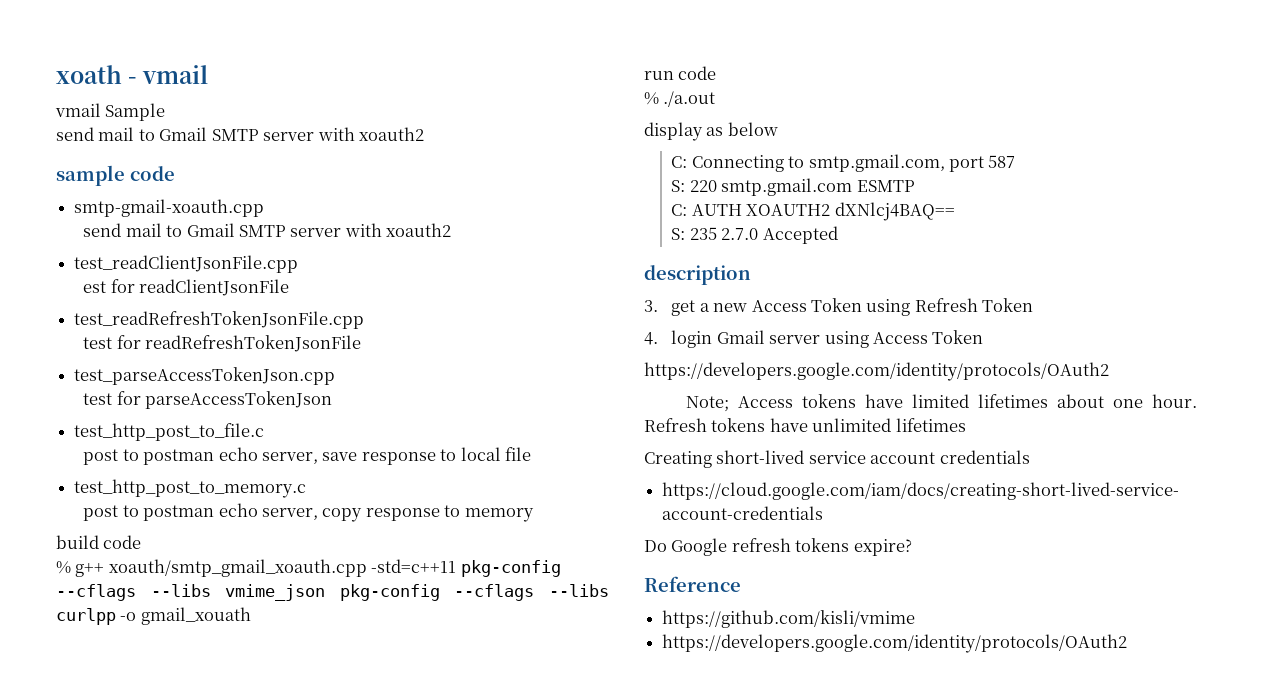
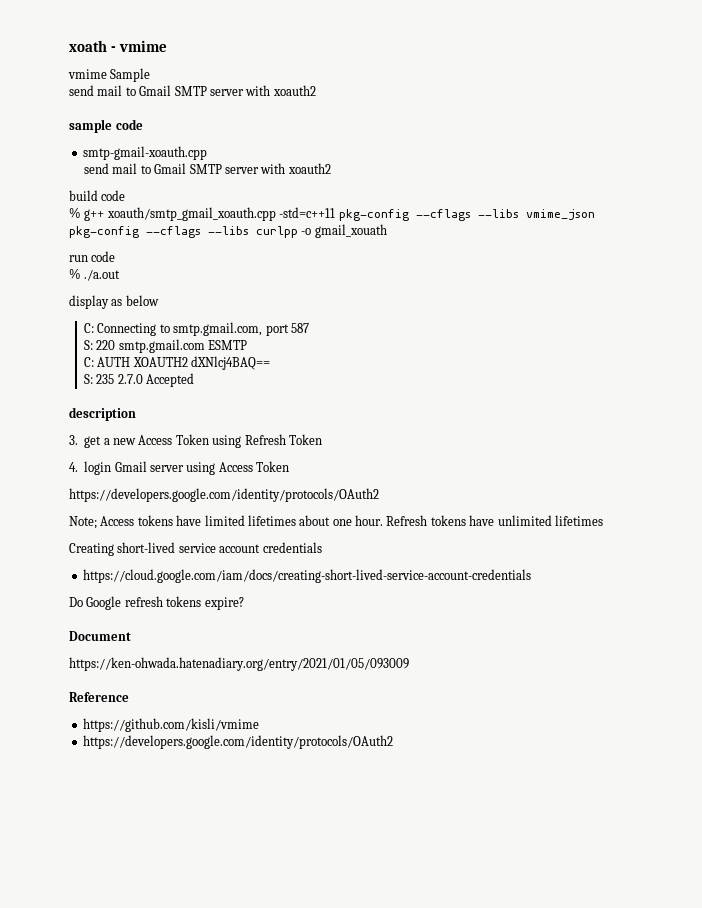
[142,65,209,84] [55,103,101,117] vmail // vmail -> [118,40,167,52] [68,69,107,79] vmime // vmime
[74,255,299,273] [83,279,290,296] [74,311,365,329] [83,335,362,352] [74,367,336,385] [83,391,333,409] [74,423,265,441] [83,447,532,465] [74,479,307,498] [83,503,534,522] // test_readClientJsonFile.cpp // est for readClientJsonFile // test_readRefreshTokenJsonFile.cpp // test for readRefreshTokenJsonFile // test_parseAccessTokenJson.cpp // test for parseAccessTokenJson // test_http_post_to_file.c // post to postman echo server, save response to local file // test_http_post_to_memory.c // post to postman echo server, copy response to memory -> (331, 168) none
(912, 547) none -> [69,631,131,641] [69,657,409,671] // Document // https://ken-ohwada.hatenadiary.org/entry/2021/01/05/093009

